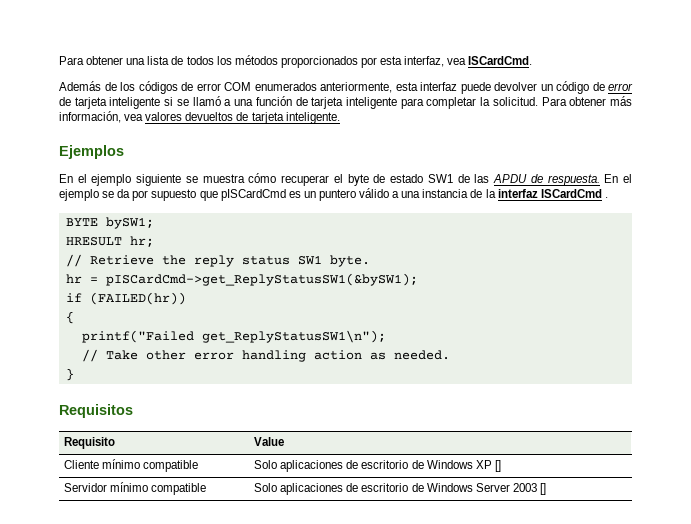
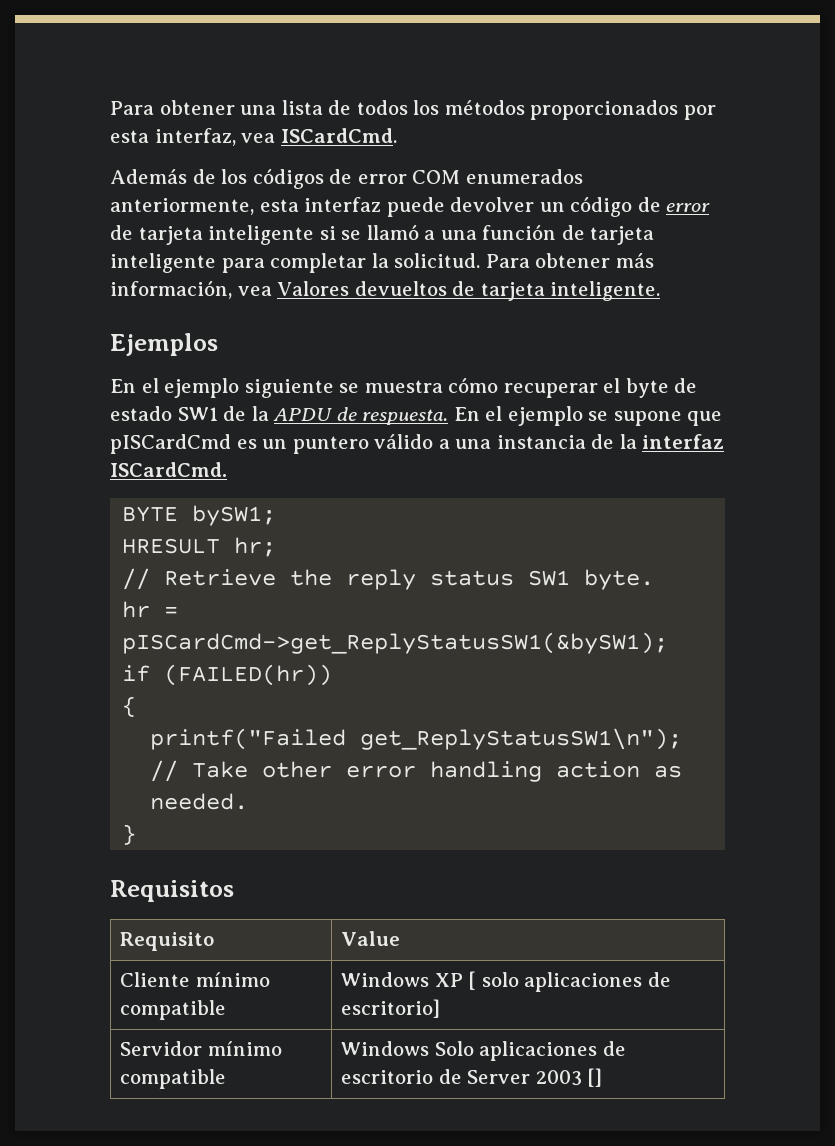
[145,112,183,121] valores -> [277,281,350,296] Valores
[474,174,490,183] las -> [251,406,269,421] la
[117,189,197,201] da por supuesto -> [613,411,682,426] supone
[540,189,608,198] ISCardCmd . -> [110,462,227,477] ISCardCmd.
[254,460,501,472] [64,482,207,495] [254,483,473,495] Solo aplicaciones de escritorio de Windows XP [] // Servidor mínimo compatible | Solo aplicaciones de escritorio de Windows -> [341,971,671,992] [341,999,441,1018] [120,1041,282,1056] [120,1069,227,1089] [341,1041,626,1061] [341,1069,462,1084] Windows XP [ solo aplicaciones de escritorio] // Servidor mínimo compatible | Windows Solo aplicaciones de escritorio de

